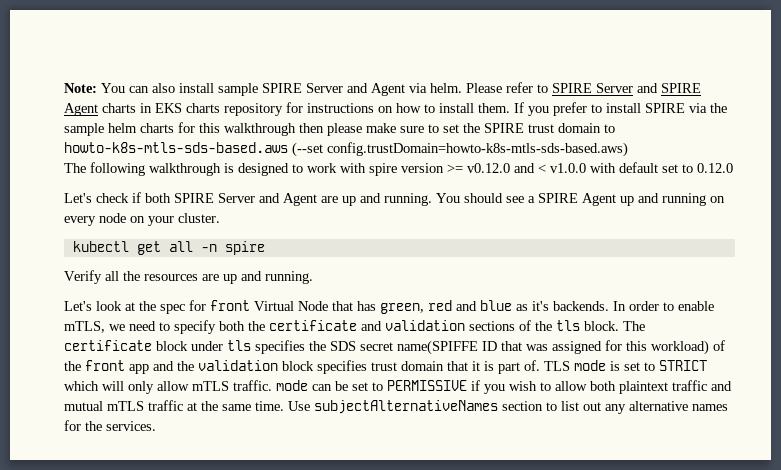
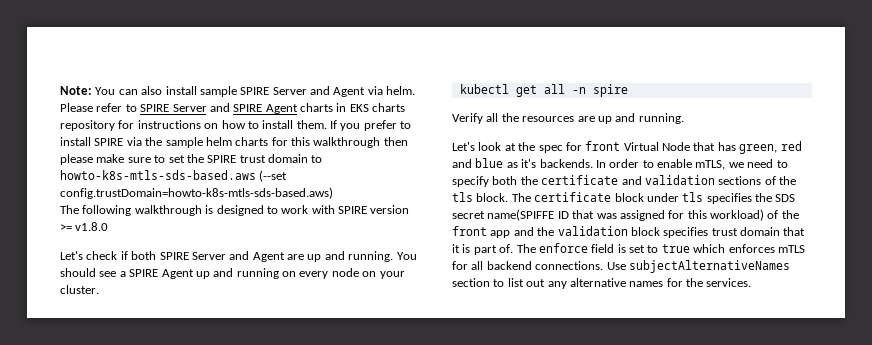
[369,163,397,176] spire -> [338,206,367,214] SPIRE
[467,162,733,173] v0.12.0 and < v1.0.0 with default set to 0.12.0 -> [75,222,109,231] v1.8.0
[544,360,707,371] [64,380,732,394] [64,400,284,411] TLS mode is set to STRICT which will only allow mTLS traffic. mode can be set to PERMISSIVE if you wish to allow both plaintext traffic and mutual mTLS traffic at the same time. -> [516,243,805,253] [452,261,604,270] The enforce field is set to true which enforces mTLS for all backend connections.

